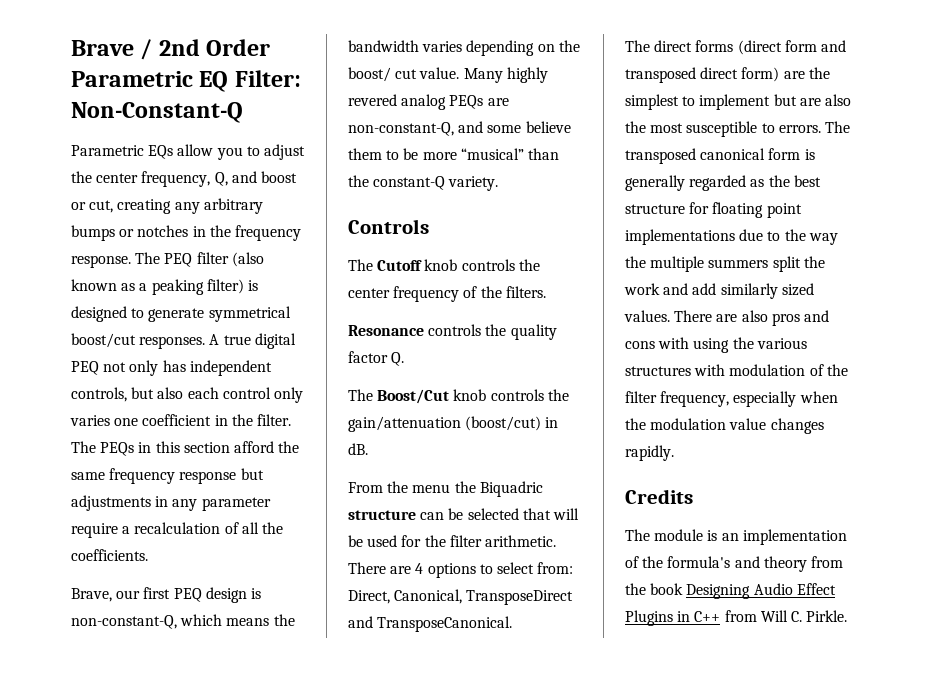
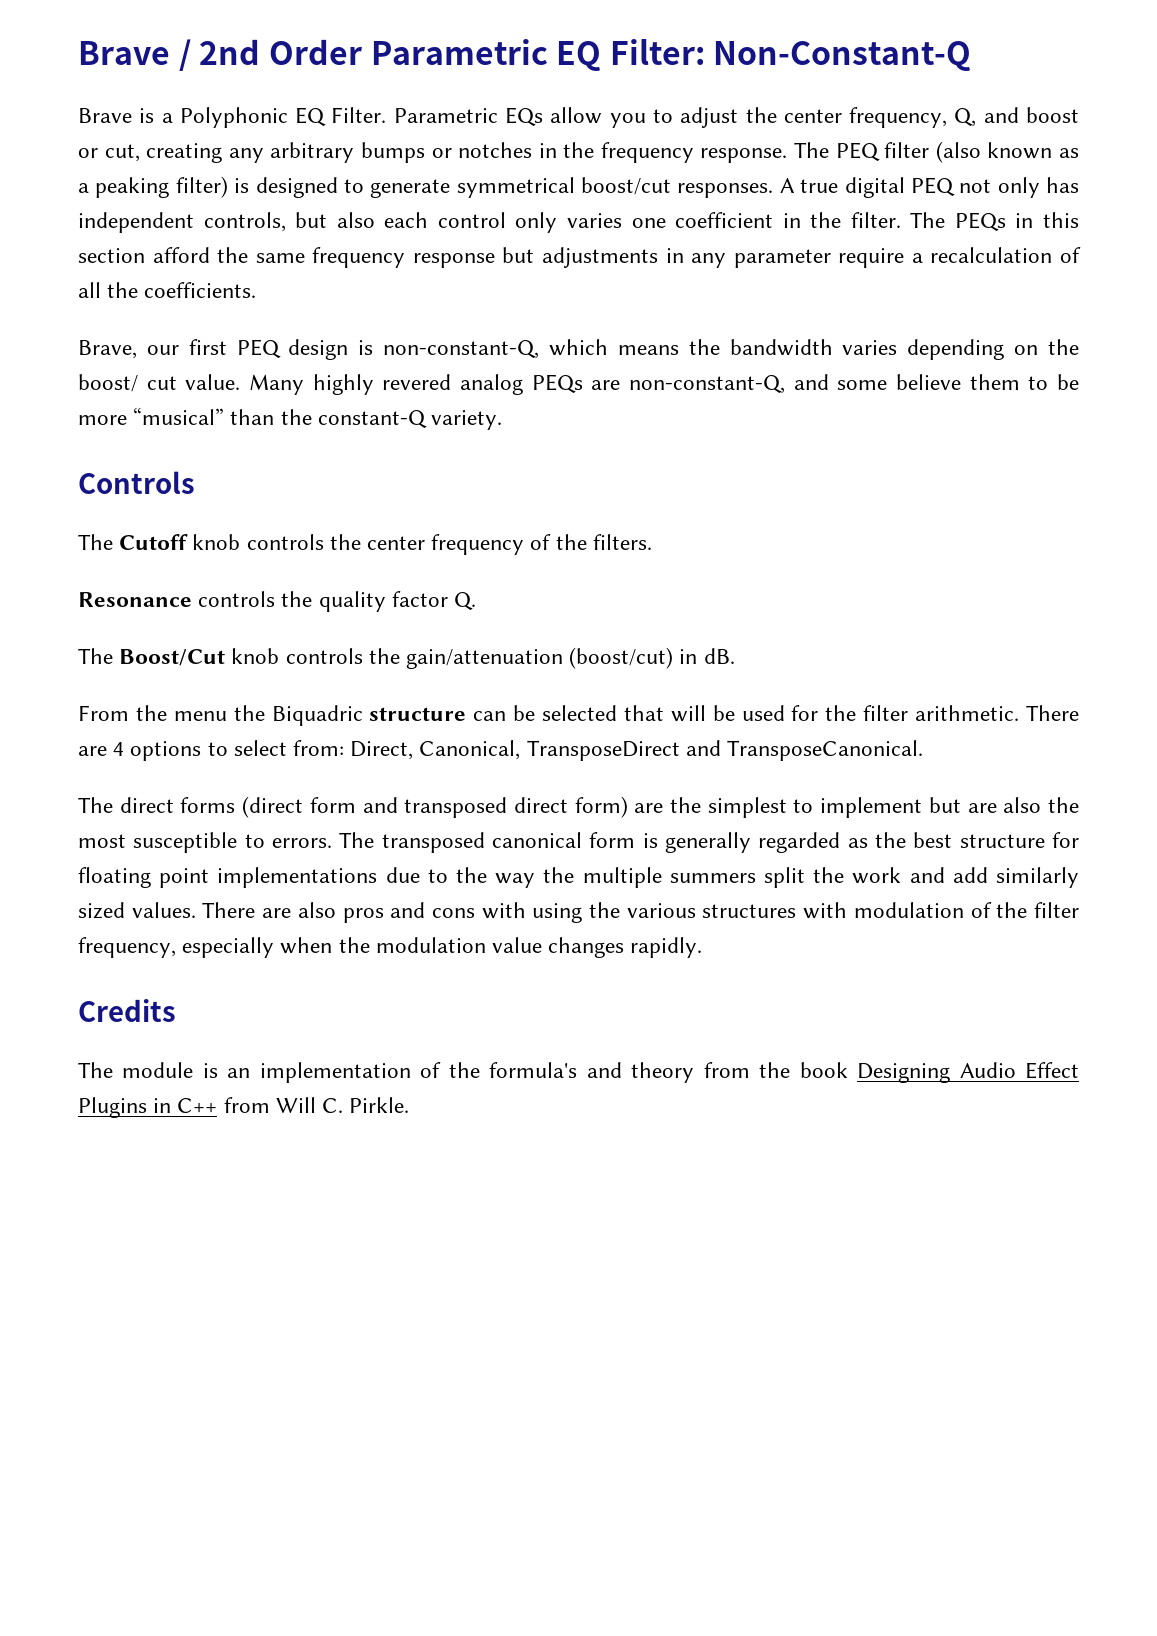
(243, 112) none -> [78,107,387,128] Brave is a Polyphonic EQ Filter.

